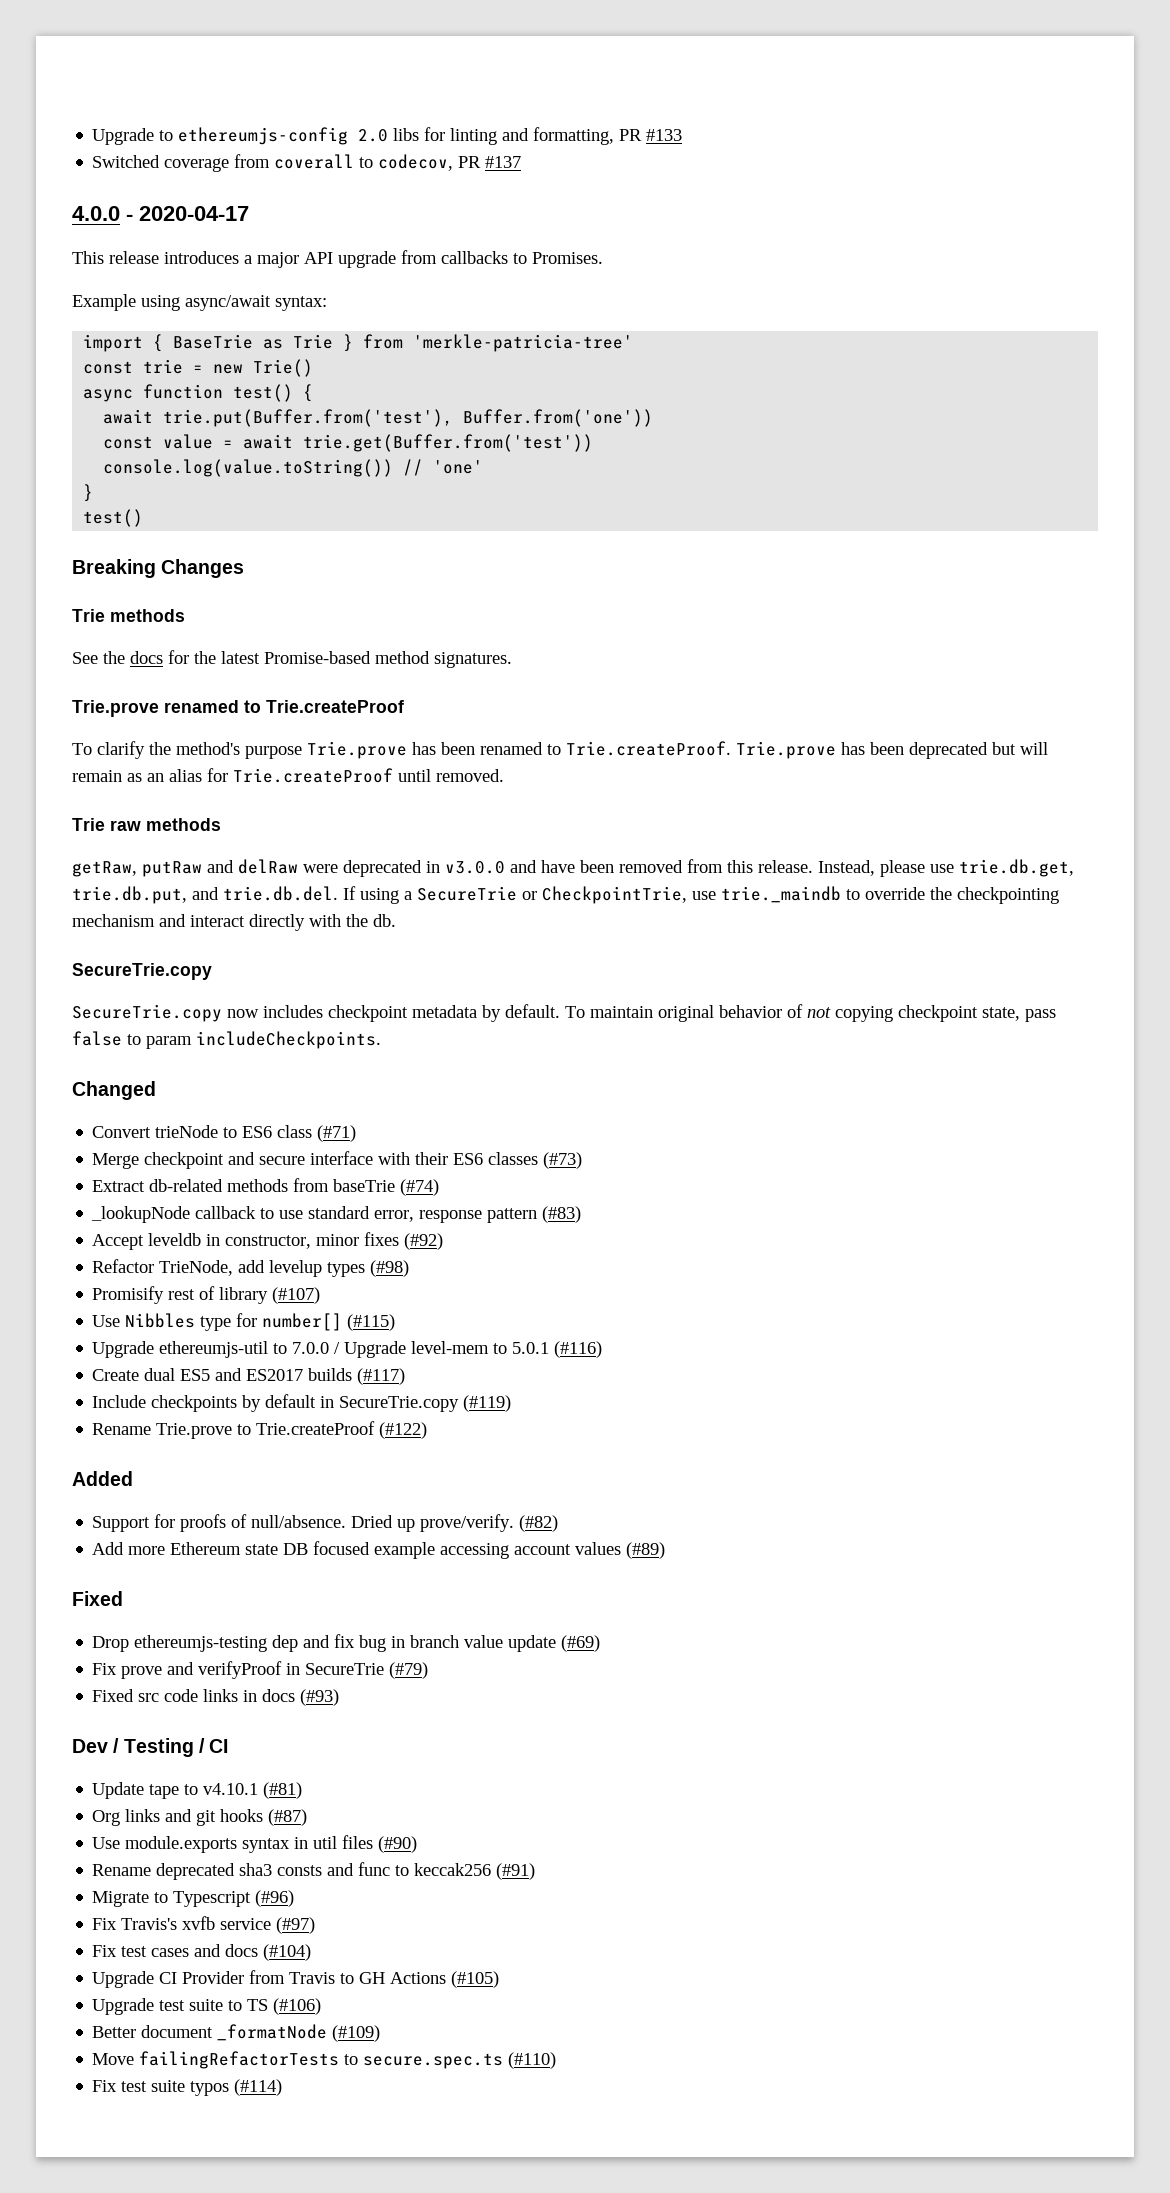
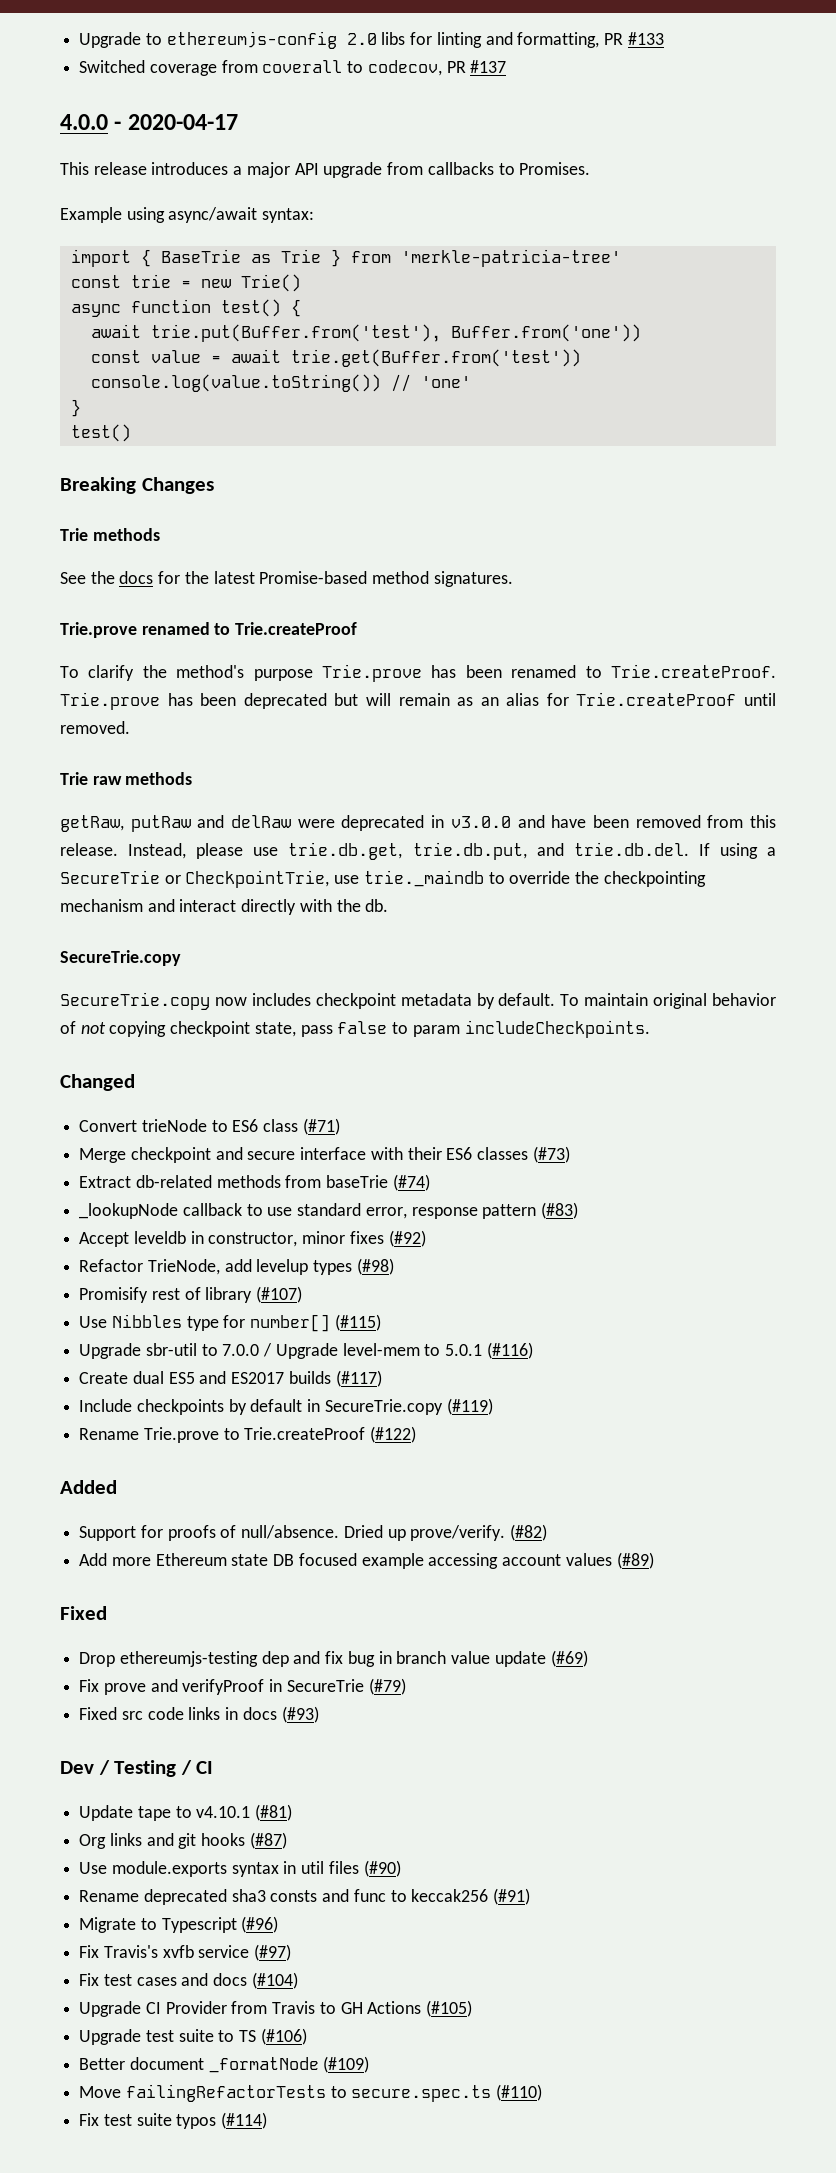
[159,1341,269,1358] ethereumjs-util -> [145,1343,197,1356] sbr-util

